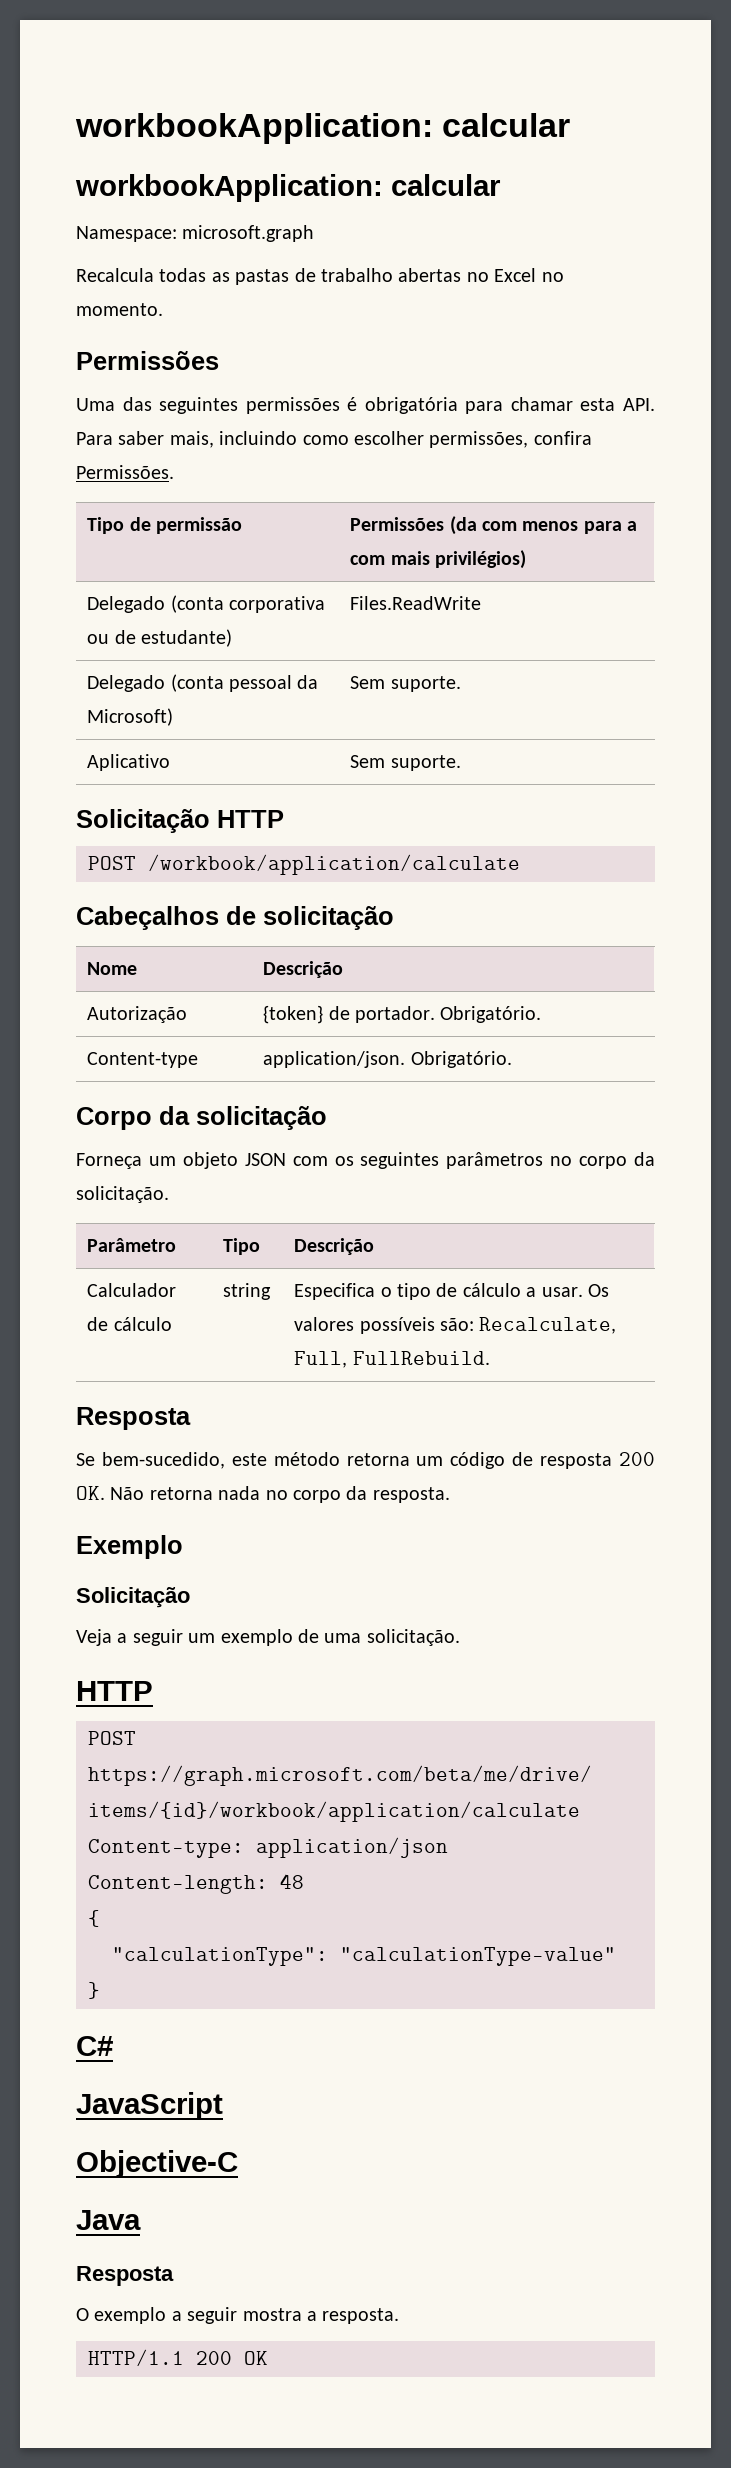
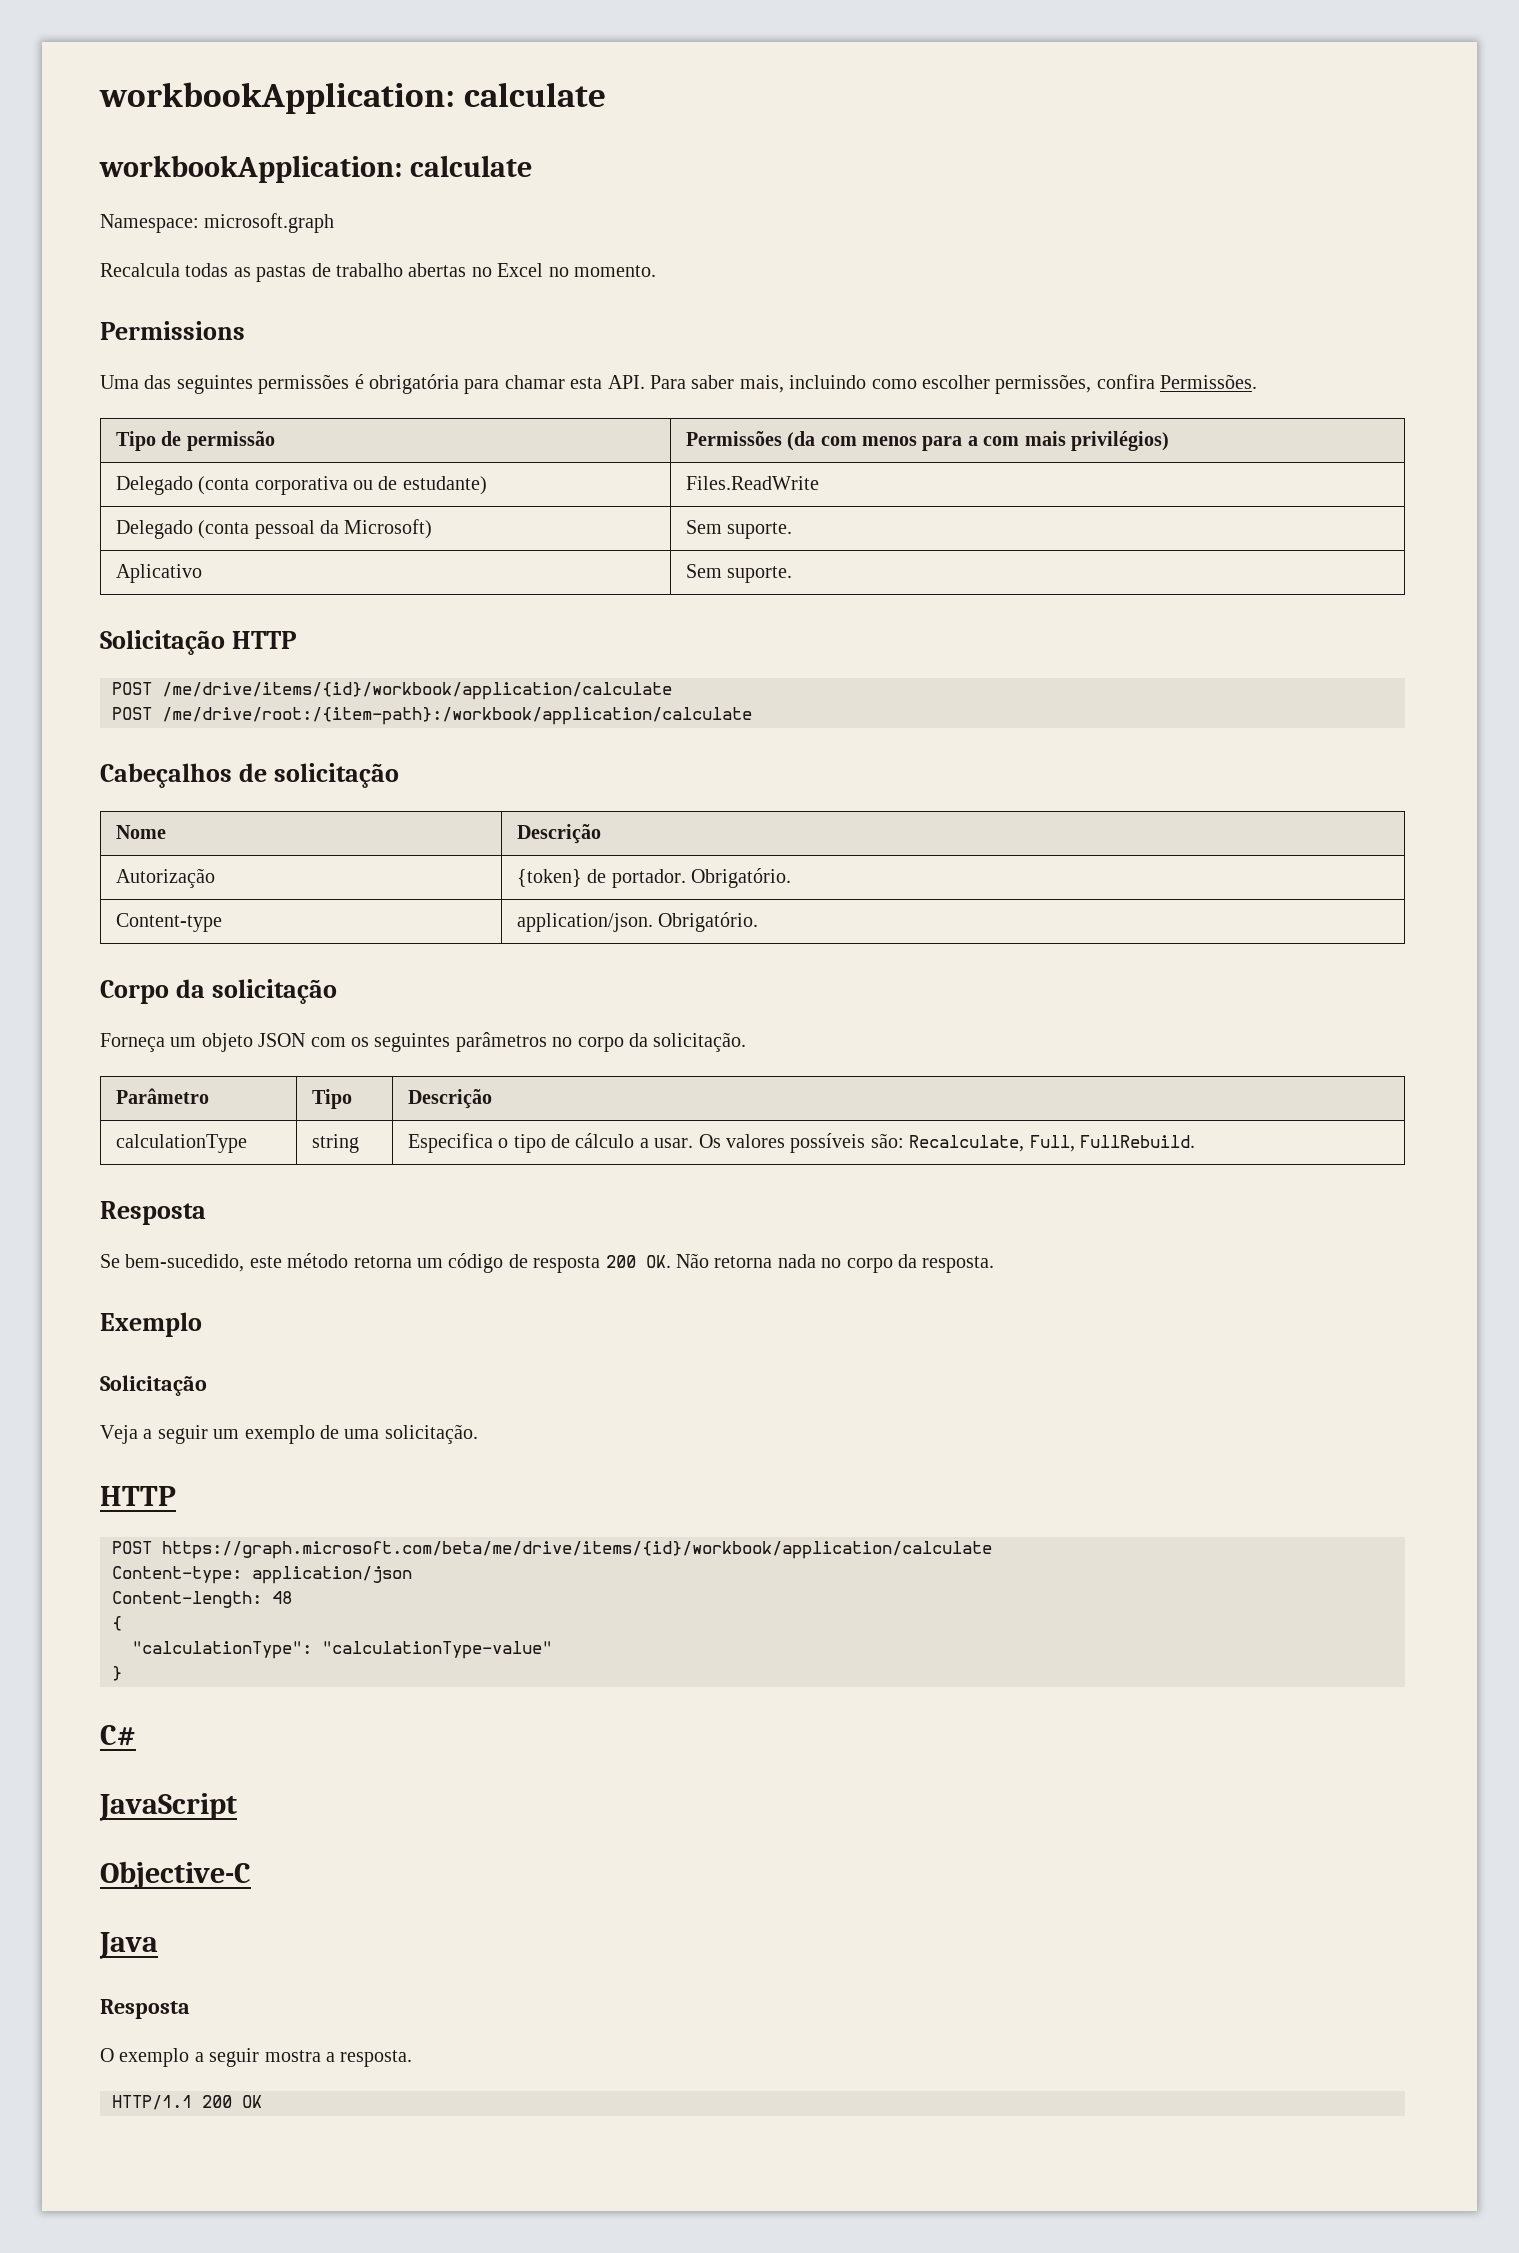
[75,113,571,144] [75,174,501,202] workbookApplication: calcular // workbookApplication: calcular -> [99,82,607,114] [99,155,533,183] workbookApplication: calculate // workbookApplication: calculate
[76,351,219,370] Permissões -> [100,321,245,340] Permissions
[148,854,520,875] /workbook/application/calculate -> [162,682,672,700] [112,707,752,725] /me/drive/items/{id}/workbook/application/calculate // POST /me/drive/root:/{item-path}:/workbook/application/calculate
[87,1283,177,1297] [87,1317,172,1331] Calculador de cálculo -> [115,1134,247,1153] calculationType

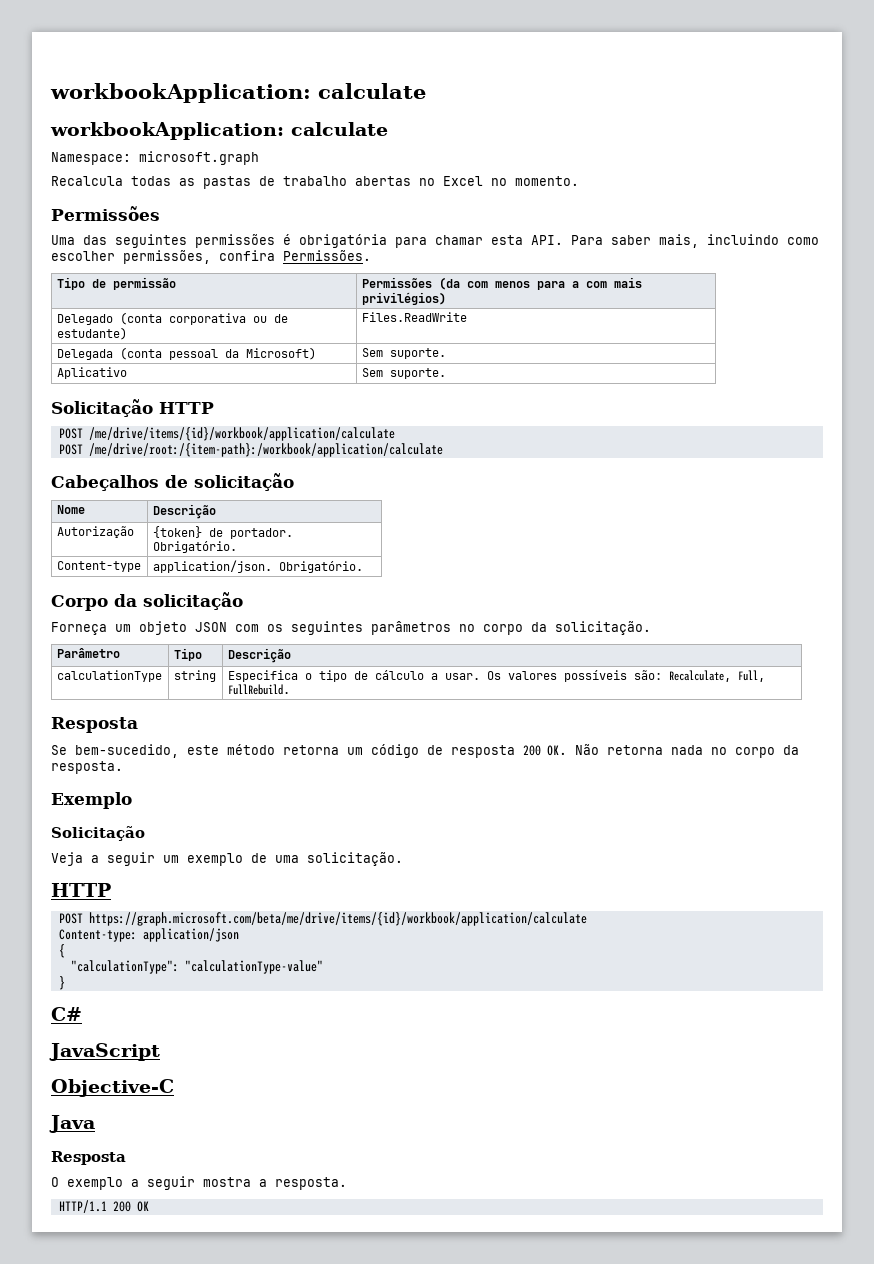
[100,321,245,340] Permissions -> [51,206,160,221] Permissões
[115,520,193,539] Delegado -> [56,349,113,360] Delegada
[112,1591,292,1608] // Content-length: 48 -> (239, 935) none

